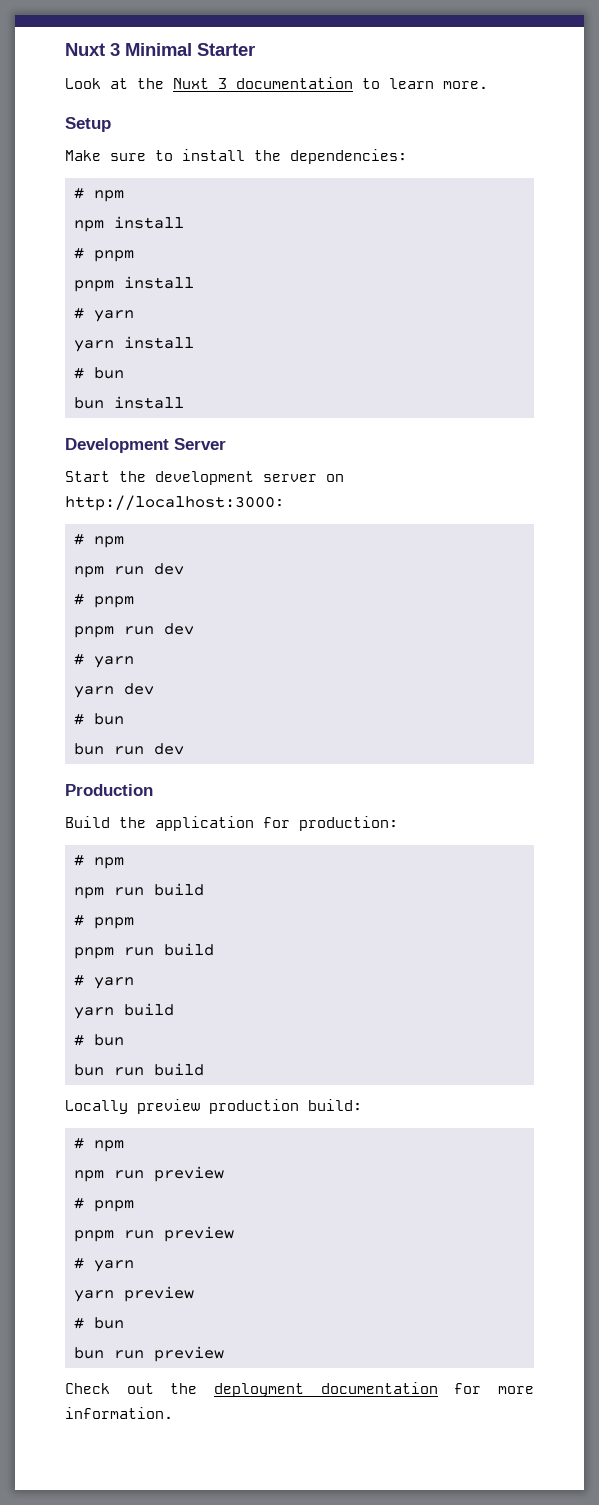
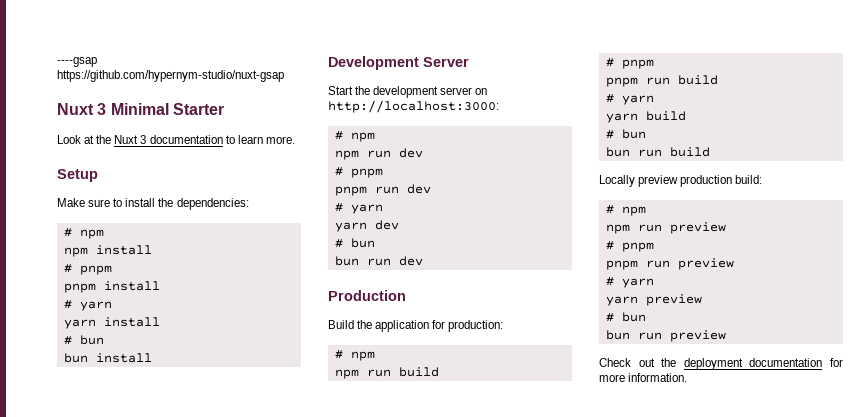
(65, 49) none -> [57,57,97,67] [57,70,284,82] ----gsap https://github.com/hypernym-studio/nuxt-gsap //

